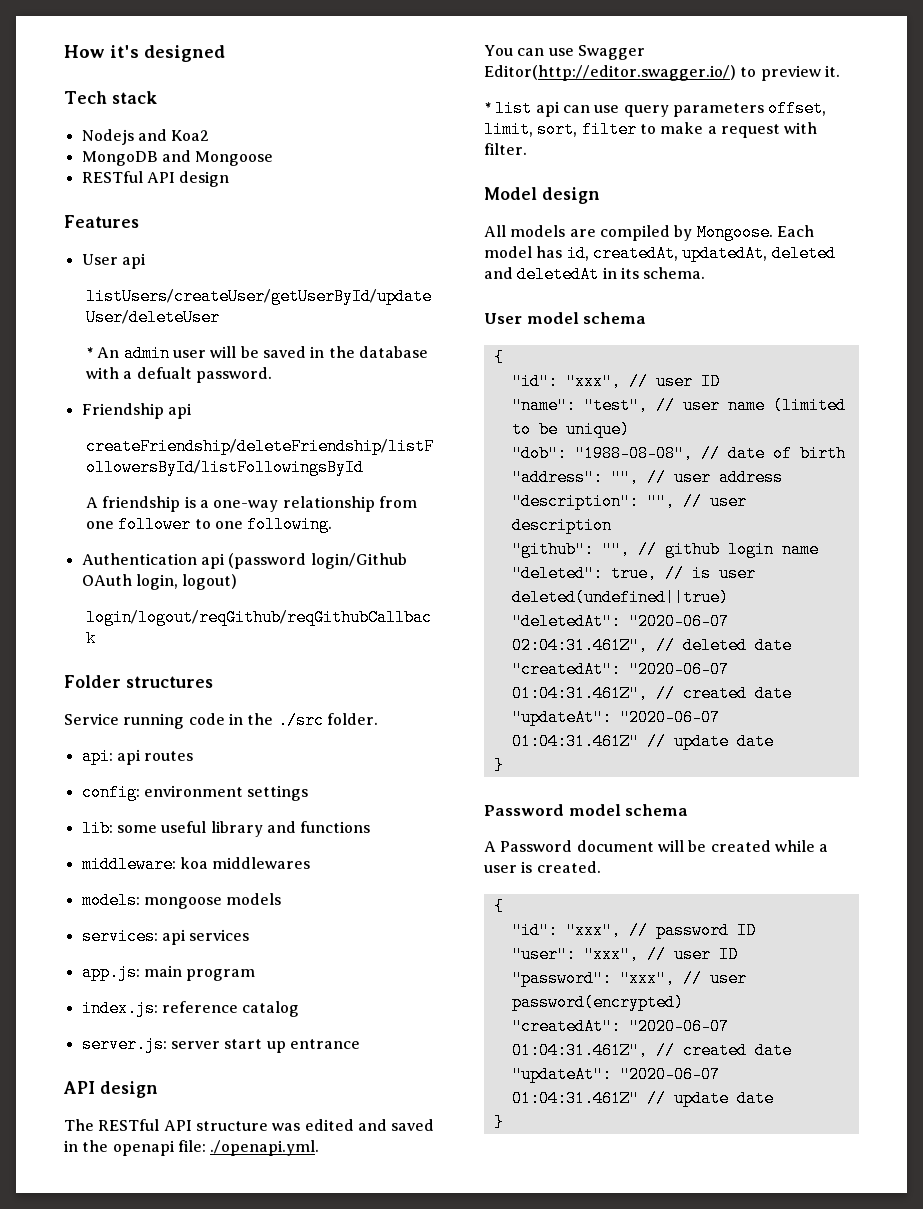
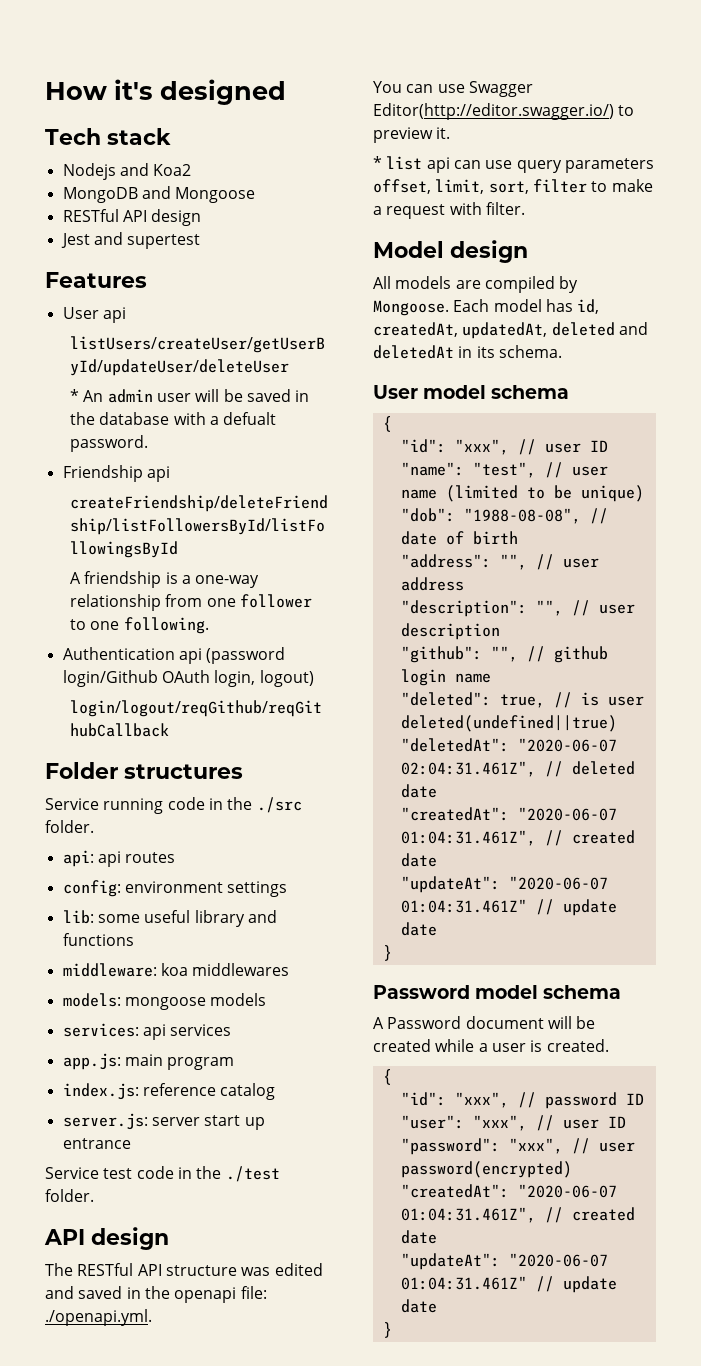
(230, 179) none -> [60,232,201,249] // Jest and supertest
(360, 1044) none -> [45,1166,280,1182] [45,1189,94,1202] // Service test code in the ./test folder.

